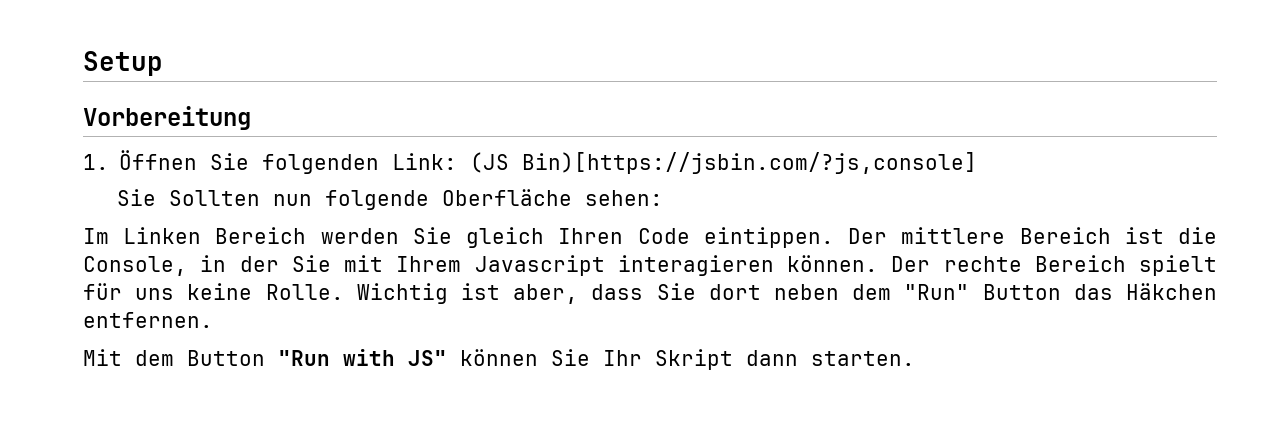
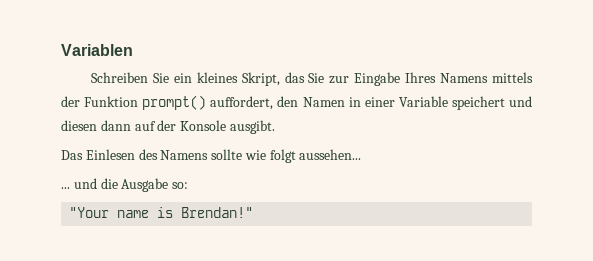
[83,51,163,76] [83,106,251,130] [83,150,978,174] [117,189,664,210] [83,227,1218,248] [83,255,1217,276] [83,283,1218,304] [83,312,213,328] [83,349,915,370] Setup // Vorbereitung // 1. Öffnen Sie folgenden Link: (JS Bin)[https://jsbin.com/?js,console] // Sie Sollten nun folgende Oberfläche sehen: // Im Linken Bereich werden Sie gleich Ihren Code eintippen. Der mittlere Bereich ist die Console, in der Sie mit Ihrem Javascript interagieren können. Der rechte Bereich spielt für uns keine Rolle. Wichtig ist aber, dass Sie dort neben dem "Run" Button das Häkchen entfernen. // Mit dem Button "Run with JS" können Sie Ihr Skript dann starten. -> [61,44,133,56] [91,72,533,86] [61,95,533,110] [61,120,275,134] [61,149,362,163] [61,178,189,192] [69,207,254,218] Variablen // Schreiben Sie ein kleines Skript, das Sie zur Eingabe Ihres Namens mittels der Funktion prompt() auffordert, den Namen in einer Variable speichert und diesen dann auf der Konsole ausgibt. // Das Einlesen des Namens sollte wie folgt aussehen... // ... und die Ausgabe so: // "Your name is Brendan!"

